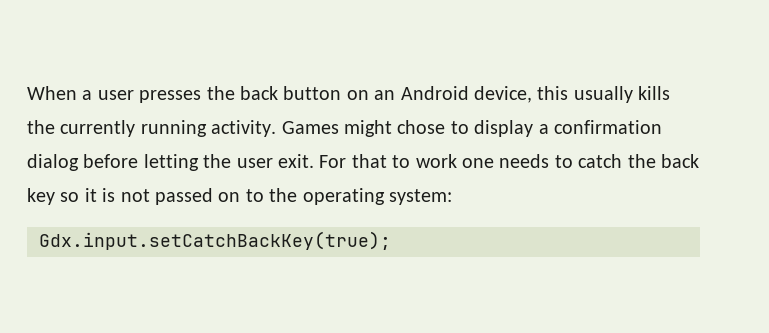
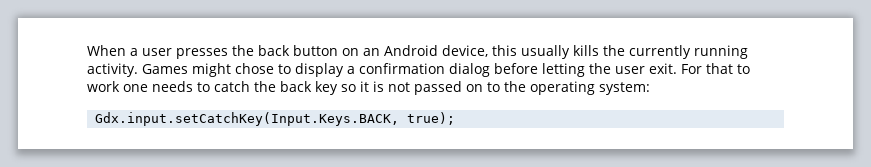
[39,231,391,250] Gdx.input.setCatchBackKey(true); -> [95,112,456,126] Gdx.input.setCatchKey(Input.Keys.BACK, true);

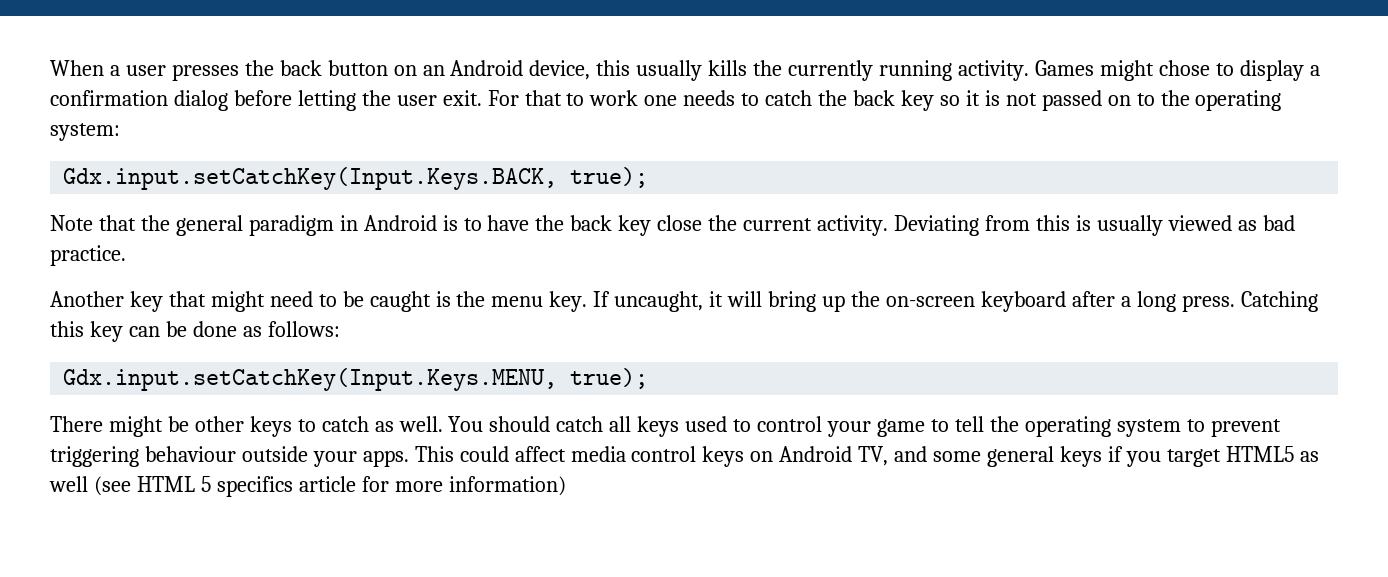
(456, 118) none -> [50,215,1295,236] [50,245,126,266] [50,291,1318,312] [50,321,340,342] [63,368,649,391] [50,416,1281,437] [50,446,1319,467] [49,476,566,497] // Note that the general paradigm in Android is to have the back key close the current activity. Deviating from this is usually viewed as bad practice. // Another key that might need to be caught is the menu key. If uncaught, it will bring up the on-screen keyboard after a long press. Catching this key can be done as follows: // Gdx.input.setCatchKey(Input.Keys.MENU, true); // There might be other keys to catch as well. You should catch all keys used to control your game to tell the operating system to prevent triggering behaviour outside your apps. This could affect media control keys on Android TV, and some general keys if you target HTML5 as well (see HTML 5 specifics article for more information)

